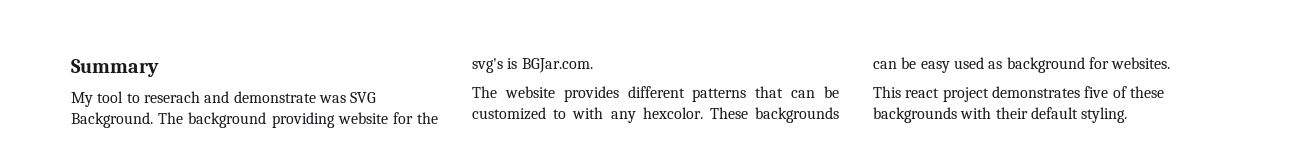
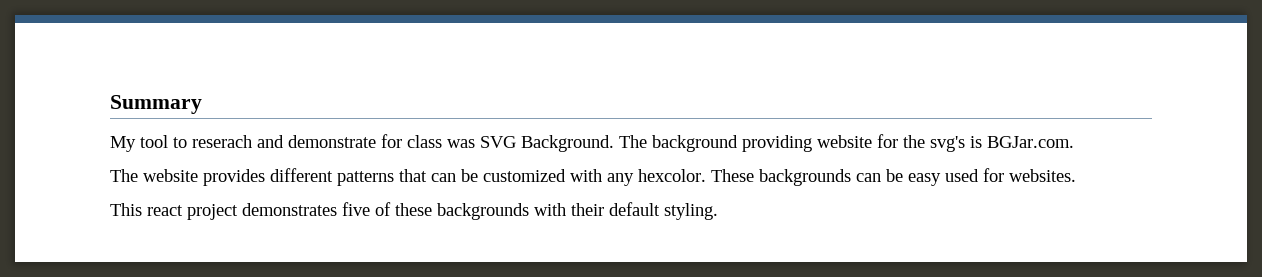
(316, 97) none -> [381,134,442,148] for class
[553,109,567,119] to -> (566, 175) none
[988,57,1085,73] as background -> (979, 175) none

